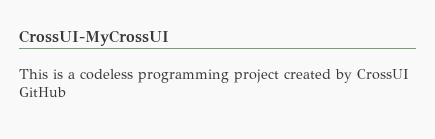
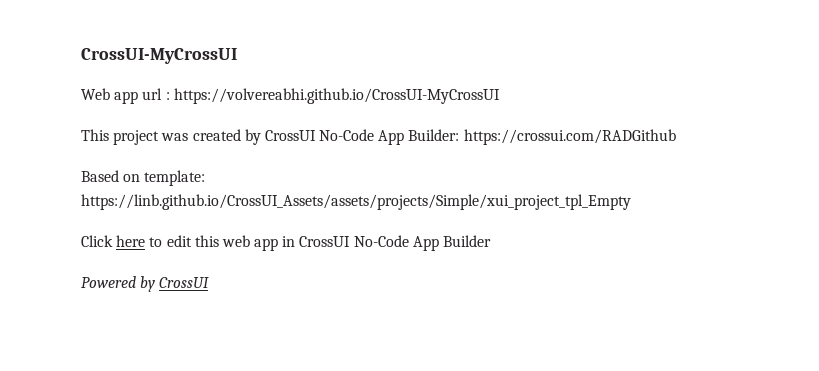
[19,69,409,83] [19,87,66,97] This is a codeless programming project created by CrossUI GitHub -> [81,88,500,104] [81,129,676,145] [81,170,206,186] [81,194,631,210] [81,235,492,251] [81,276,210,292] Web app url : https://volvereabhi.github.io/CrossUI-MyCrossUI // This project was created by CrossUI No-Code App Builder: https://crossui.com/RADGithub // Based on template: https://linb.github.io/CrossUI_Assets/assets/projects/Simple/xui_project_tpl_Empty // Click here to edit this web app in CrossUI No-Code App Builder // Powered by CrossUI

